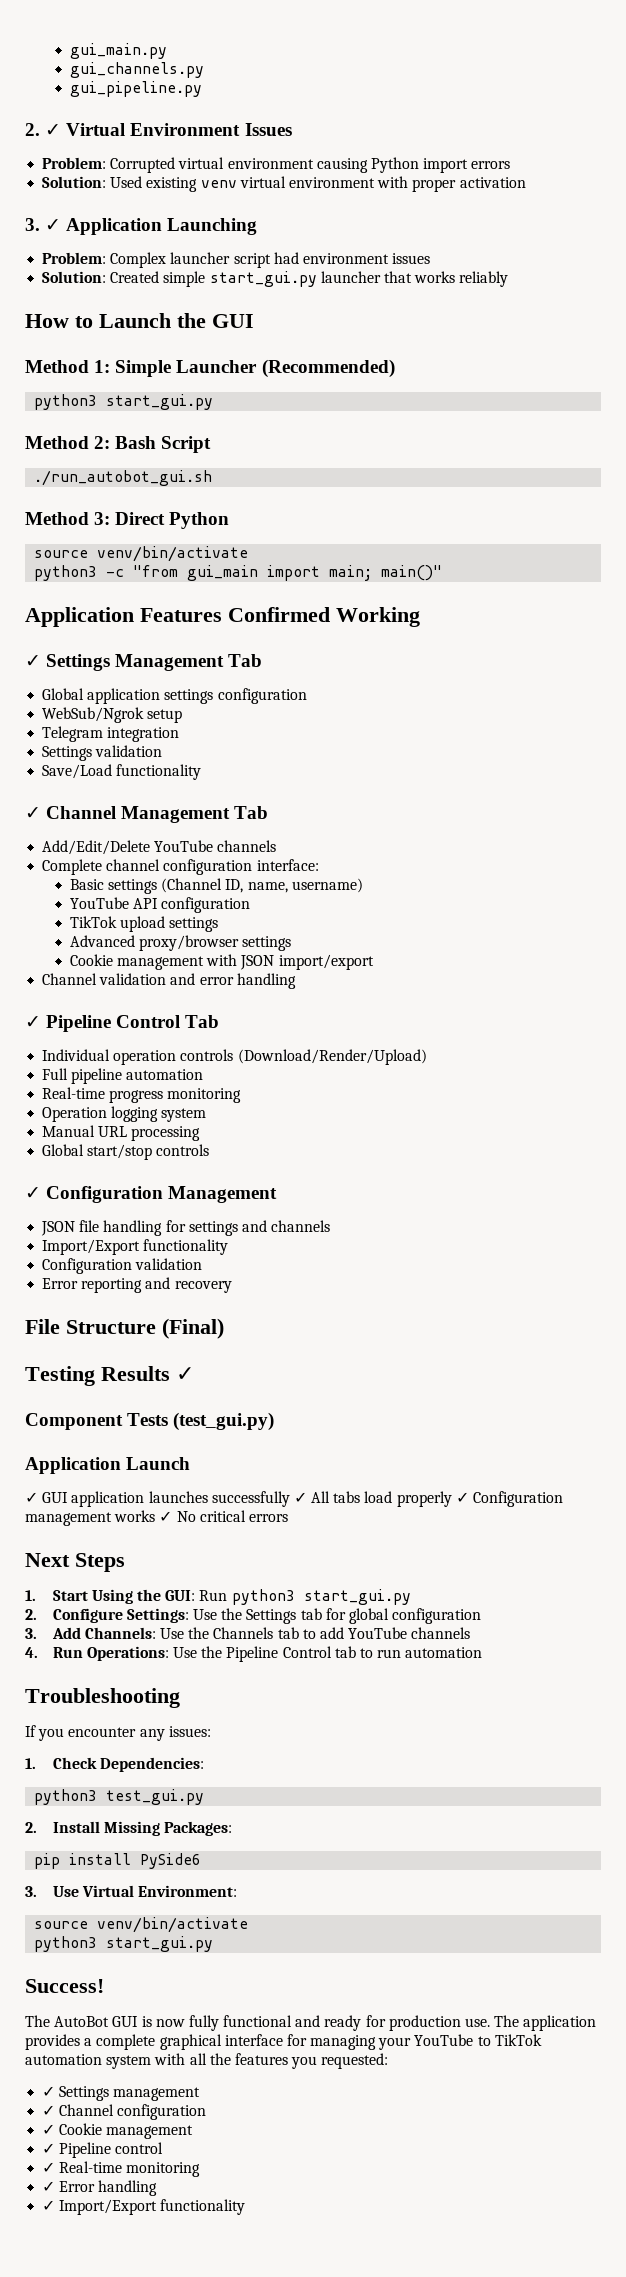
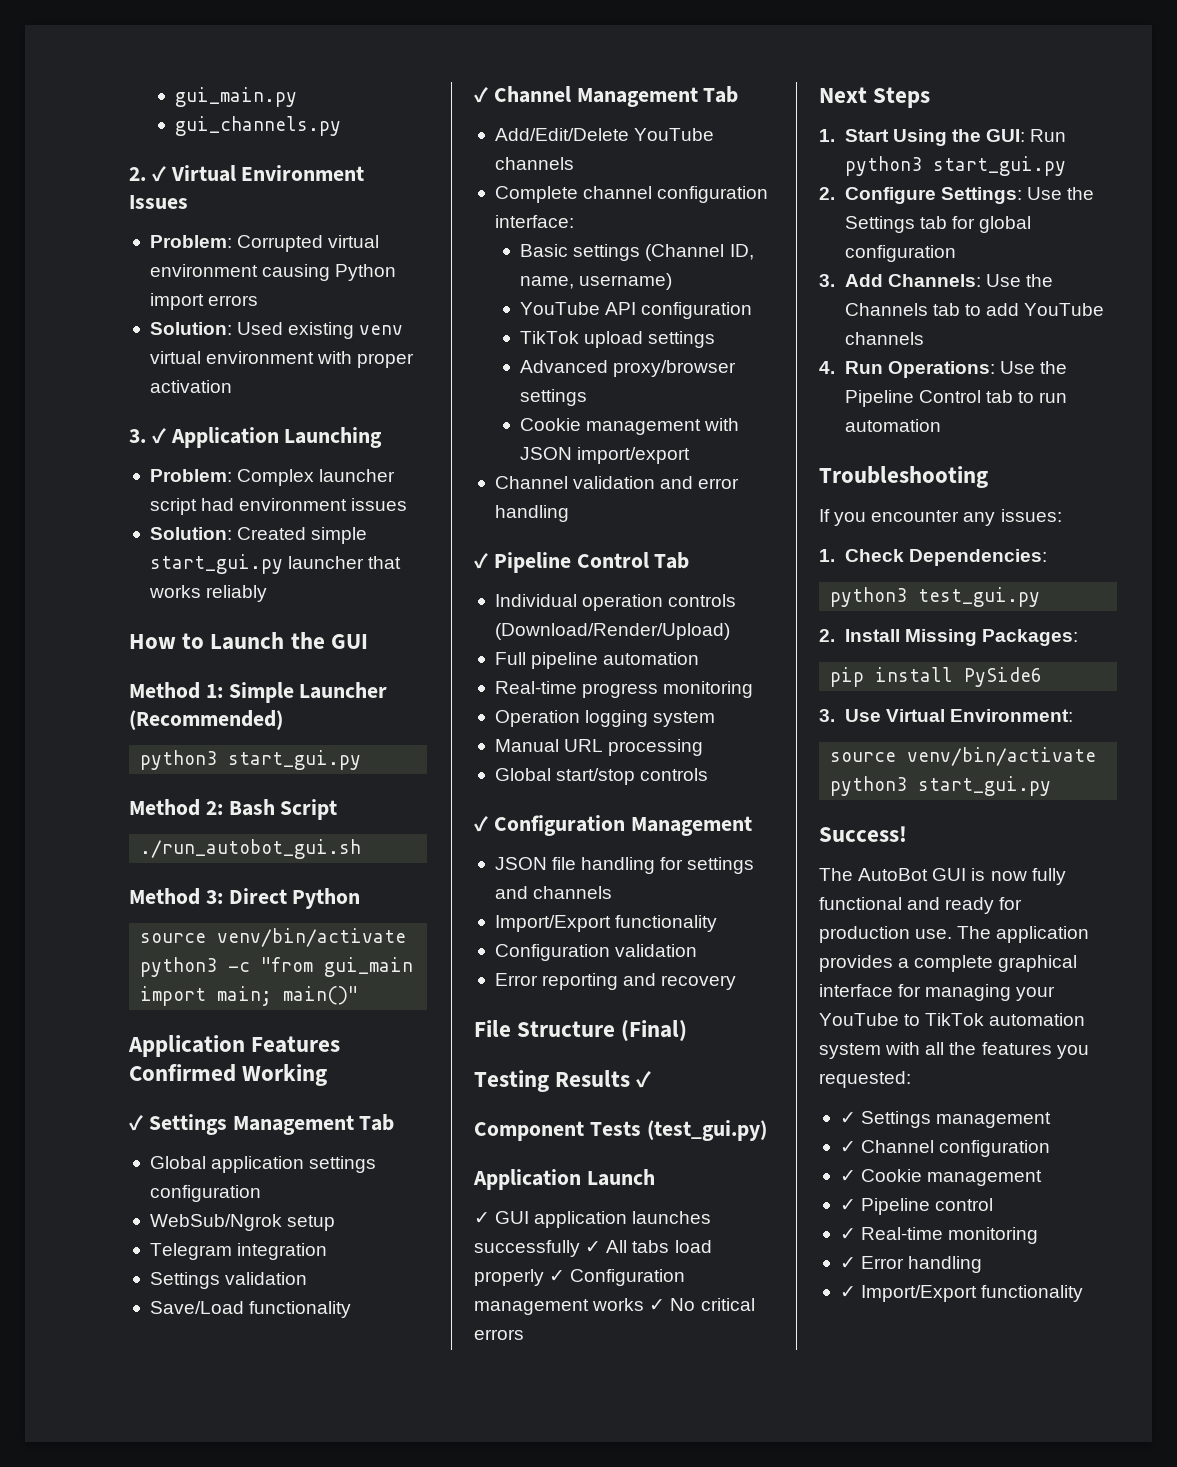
[69,81,202,97] // gui_pipeline.py -> (342, 126) none

